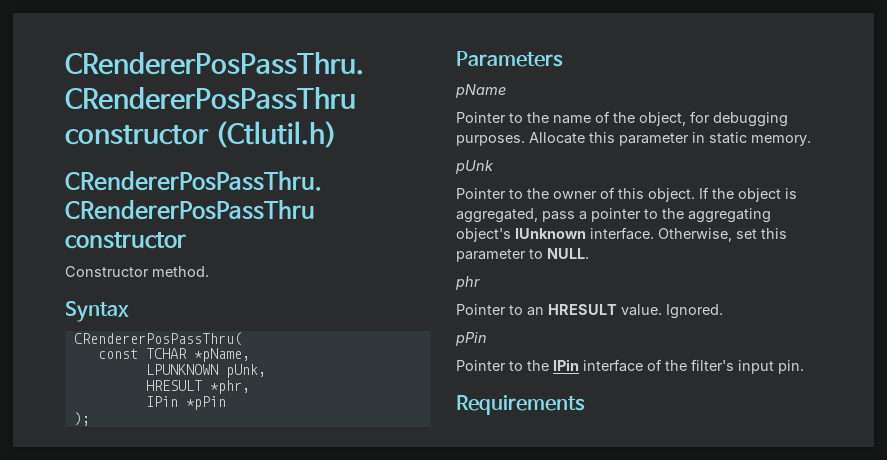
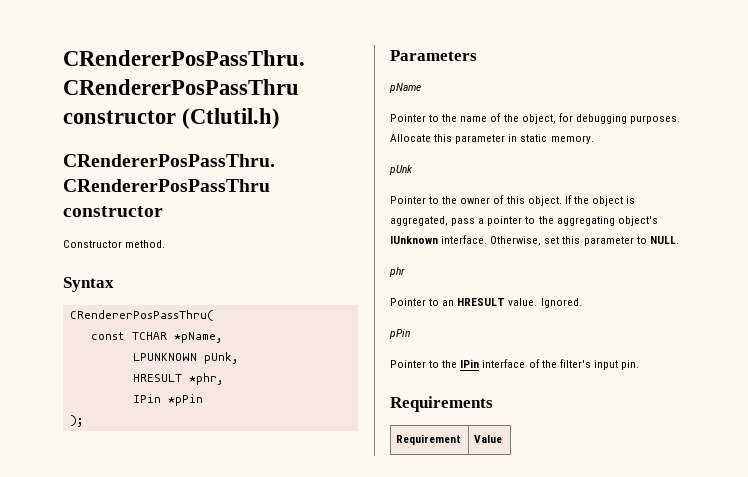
(585, 405) none -> [396,434,462,445] [474,435,503,443] // Requirement | Value

